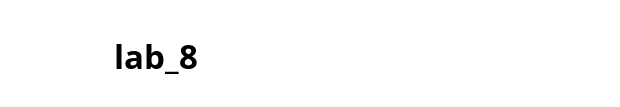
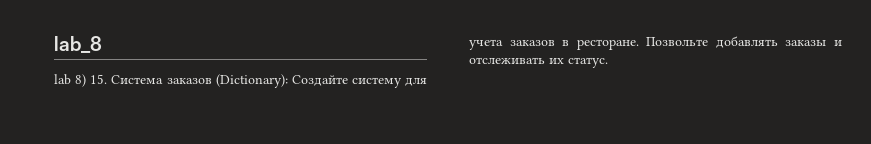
(198, 59) none -> [54,74,427,88] [469,36,842,50] [469,57,608,68] // lab 8) 15. Система заказов (Dictionary): Создайте систему для учета заказов в ресторане. Позвольте добавлять заказы и отслеживать их статус.

